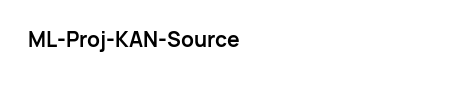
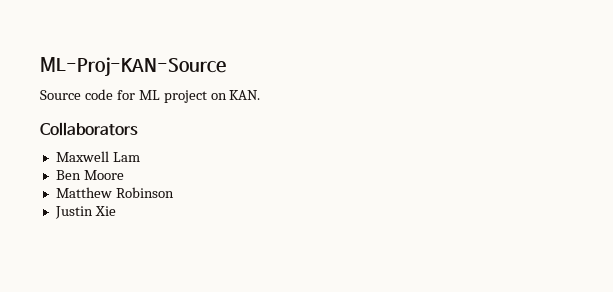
(240, 41) none -> [40,89,261,103] [40,122,138,136] [55,151,140,162] [55,170,124,180] [55,187,174,198] [54,206,116,219] // Source code for ML project on KAN. // Collaborators // Maxwell Lam // Ben Moore // Matthew Robinson // Justin Xie

